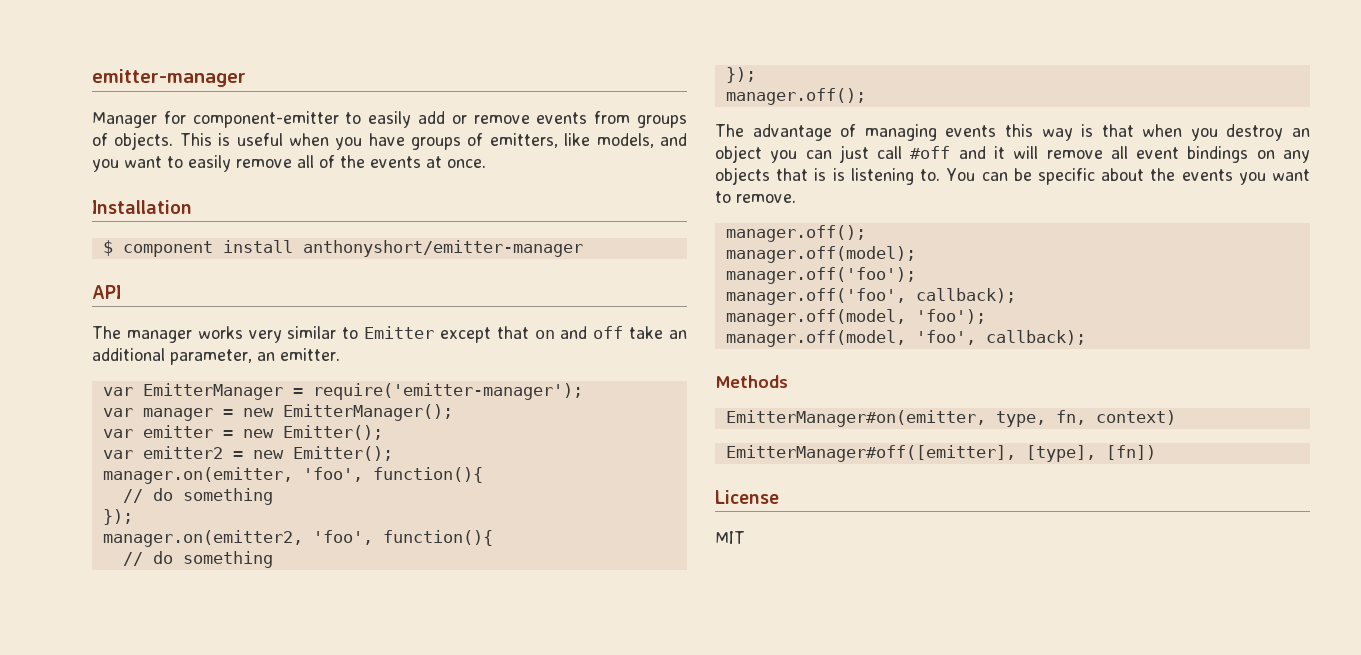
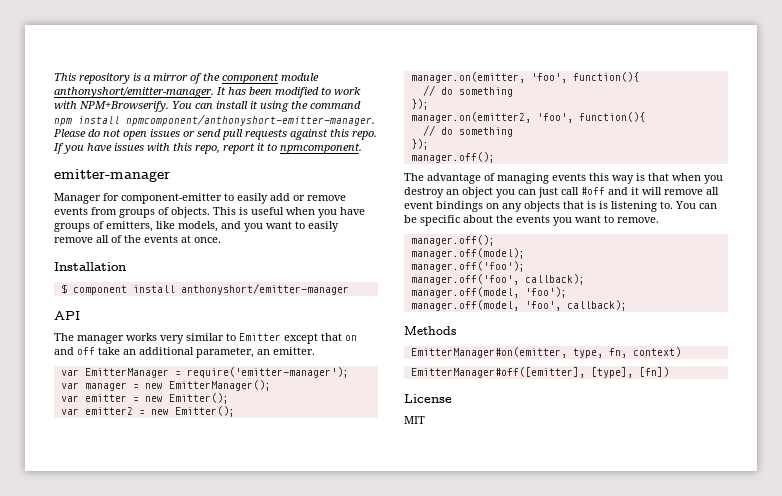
(92, 78) none -> [54,73,319,84] [54,87,361,98] [54,101,361,112] [54,114,375,126] [53,129,377,140] [53,143,362,154] This repository is a mirror of the component module anthonyshort/emitter-manager. It has been modified to work with NPM+Browserify. You can install it using the command npm install npmcomponent/anthonyshort-emitter-manager. Please do not open issues or send pull requests against this repo. If you have issues with this repo, report it to npmcomponent. //

